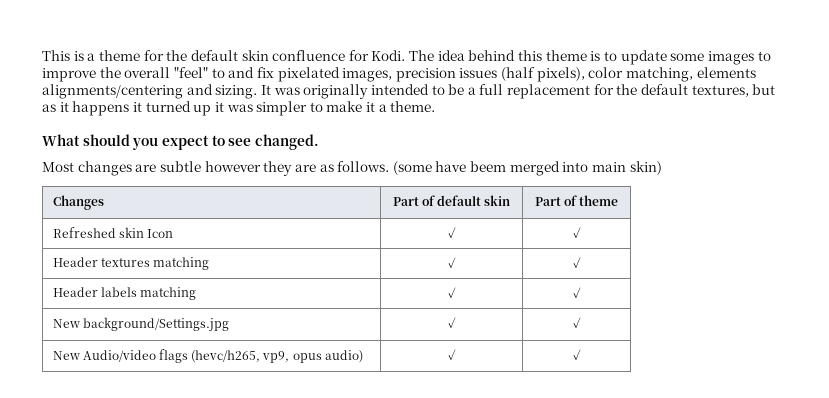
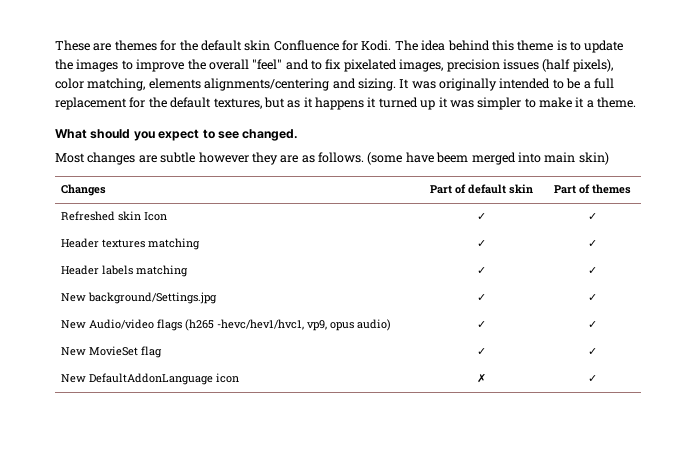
[42,50,140,61] This is a theme -> [55,40,157,51] These are themes
[272,50,346,61] confluence -> [273,40,339,51] Confluence
[670,53,705,61] some -> [55,59,73,70] the
[211,67,255,78] to and -> [285,59,322,70] and to
[579,195,619,206] theme -> [591,184,631,194] themes
[191,350,261,363] (hevc/h265, -> [185,319,305,331] (h265 -hevc/hev1/hvc1,
(581, 354) none -> [61,346,163,358] [477,348,486,355] [587,348,597,355] [61,373,240,385] [477,373,486,383] [587,375,597,382] // New MovieSet flag | ✓ | ✓ // New DefaultAddonLanguage icon | ✗ | ✓

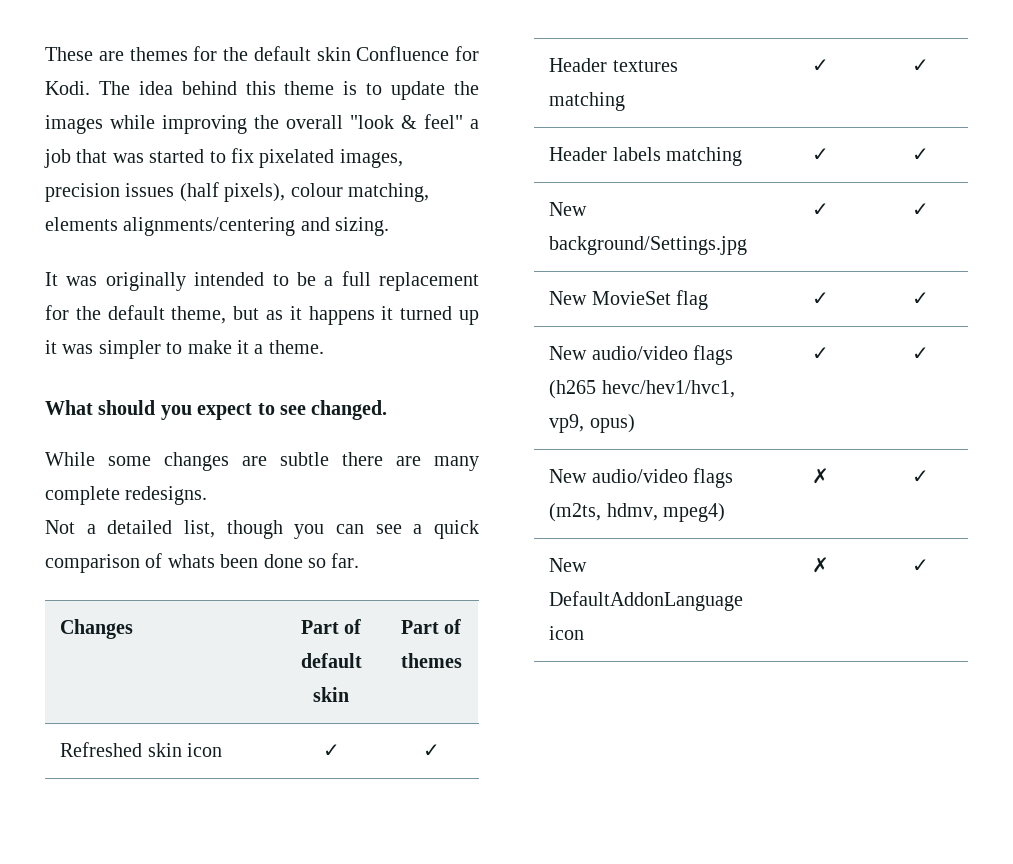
[121,59,309,72] to improve the overall "feel" and -> [110,114,479,134] [44,149,205,168] while improving the overall "look & feel" a job that was started
[55,78,84,89] color -> [290,183,343,197] colour
(396, 84) none -> (390, 226) //
[213,98,262,109] textures, -> [171,306,227,324] theme,
[55,153,85,163] Most -> [45,452,151,466] While some
[198,152,609,165] however they are as follows. (some have beem merged into main skin) -> [342,452,479,471] [45,486,208,505] [45,520,480,539] [45,553,360,573] there are many complete redesigns. // Not a detailed list, though you can see a quick comparison of whats been done so far.
[144,212,168,221] Icon -> [187,743,223,757] icon
[89,319,392,331] [477,321,486,328] [587,321,597,328] [61,346,163,358] [477,348,486,355] Audio/video flags (h265 -hevc/hev1/hvc1, vp9, opus audio) | ✓ | ✓ // New MovieSet flag | ✓ -> [591,290,709,310] [811,292,829,305] [911,292,929,305] [549,345,734,365] [549,380,735,399] [549,414,635,433] [811,347,829,360] [911,347,929,360] [549,468,734,488] [549,503,726,522] [811,468,829,484] MovieSet flag | ✓ | ✓ // New audio/video flags (h265 hevc/hev1/hvc1, vp9, opus) | ✓ | ✓ // New audio/video flags (m2ts, hdmv, mpeg4) | ✗

